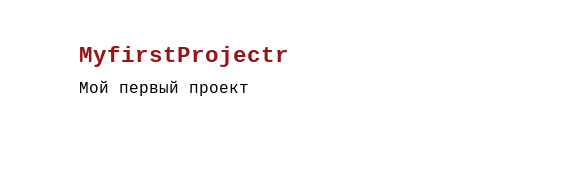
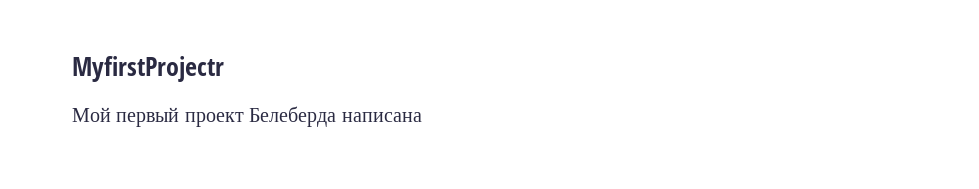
(249, 90) none -> [249,106,422,127] Белеберда написана

